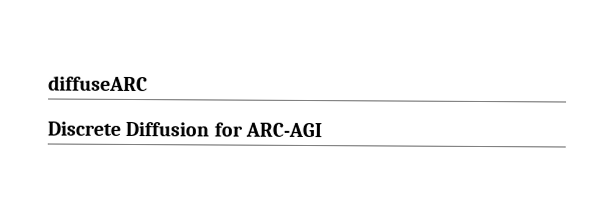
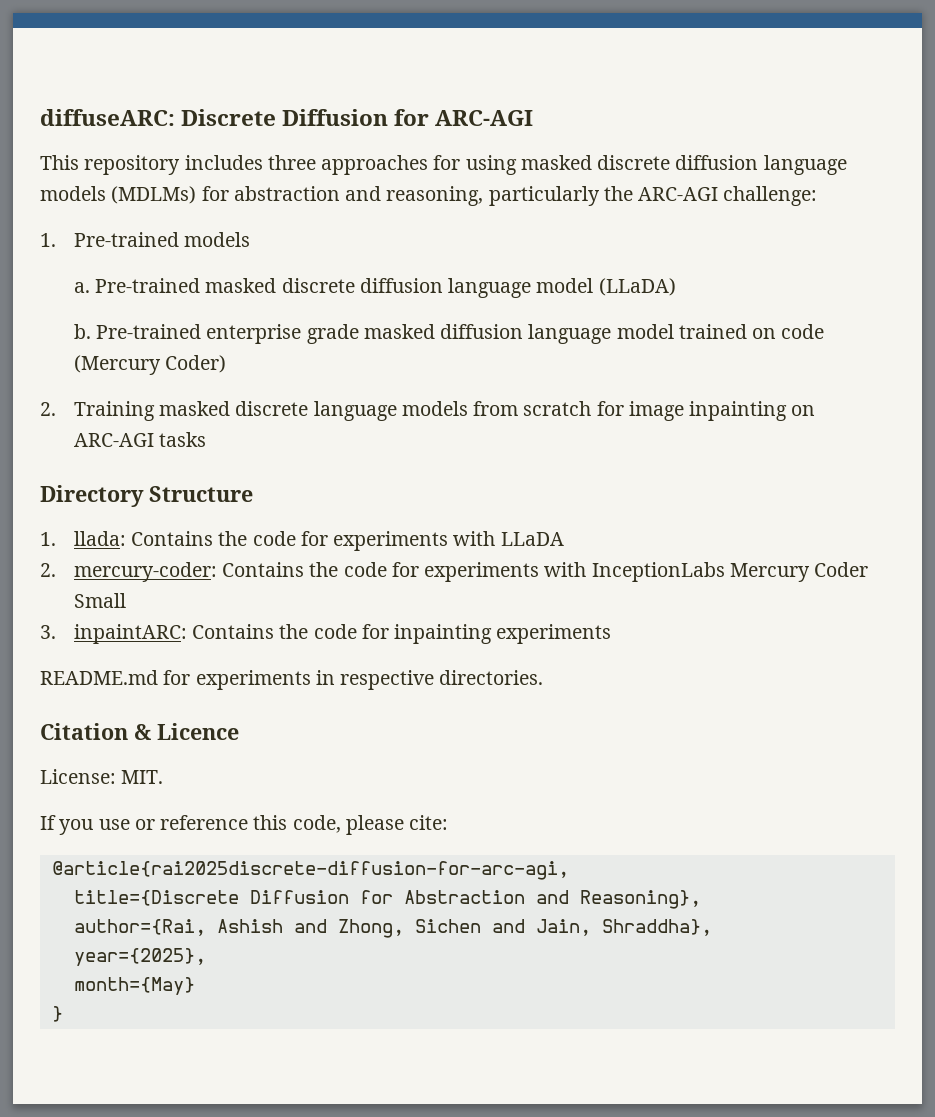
[48,75,148,92] diffuseARC // -> [40,109,175,126] diffuseARC:
(322, 130) none -> [40,155,847,175] [40,186,818,206] [40,232,251,247] [73,278,676,298] [73,324,825,344] [73,355,227,375] [40,401,816,421] [73,432,207,447] [40,485,253,507] [40,531,564,551] [40,562,869,582] [73,593,126,608] [40,624,612,644] [40,670,544,690] [40,723,239,740] [40,769,164,784] [40,815,449,835] [51,861,569,880] [73,890,701,909] [73,919,712,938] [73,948,206,966] [73,977,195,995] [51,1006,63,1022] // This repository includes three approaches for using masked discrete diffusion language models (MDLMs) for abstraction and reasoning, particularly the ARC-AGI challenge: // 1. Pre-trained models // a. Pre-trained masked discrete diffusion language model (LLaDA) // b. Pre-trained enterprise grade masked diffusion language model trained on code (Mercury Coder) // 2. Training masked discrete language models from scratch for image inpainting on ARC-AGI tasks // Directory Structure // 1. llada: Contains the code for experiments with LLaDA // 2. mercury-coder: Contains the code for experiments with InceptionLabs Mercury Coder Small // 3. inpaintARC: Contains the code for inpainting experiments // README.md for experiments in respective directories. // Citation & Licence // License: MIT. // If you use or reference this code, please cite: // @article{rai2025discrete-diffusion-for-arc-agi, // title={Discrete Diffusion for Abstraction and Reasoning}, // author={Rai, Ashish and Zhong, Sichen and Jain, Shraddha}, // year={2025}, // month={May} // }

